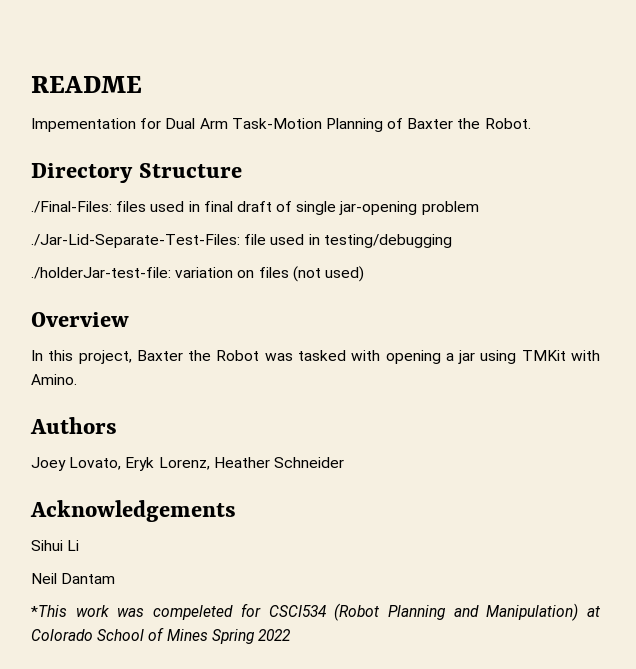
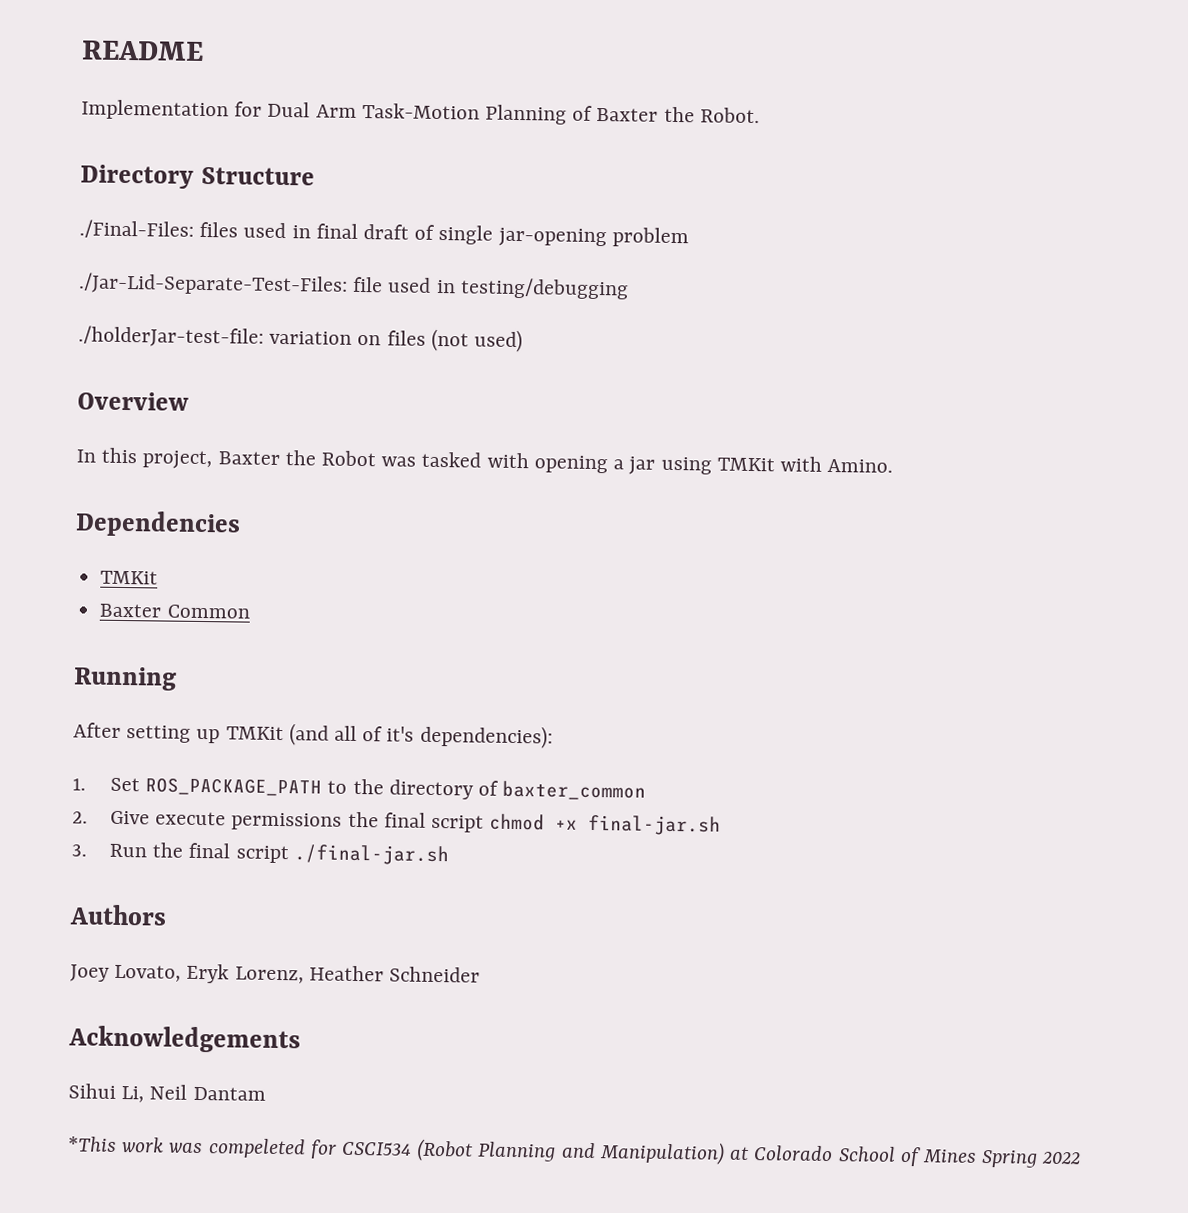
[31,118,136,132] Impementation -> [81,99,229,121] Implementation
(77, 379) none -> [75,510,241,538] [100,570,159,585] [99,603,250,619] [73,666,177,691] [73,722,553,749] [72,777,647,801] [72,810,722,836] [71,842,449,866] // Dependencies // TMKit // Baxter Common // Running // After setting up TMKit (and all of it's dependencies): // 1. Set ROS_PACKAGE_PATH to the directory of baxter_common // 2. Give execute permissions the final script chmod +x final-jar.sh // 3. Run the final script ./final-jar.sh
[67,540,80,551] Li // -> [121,1086,145,1103] Li,

